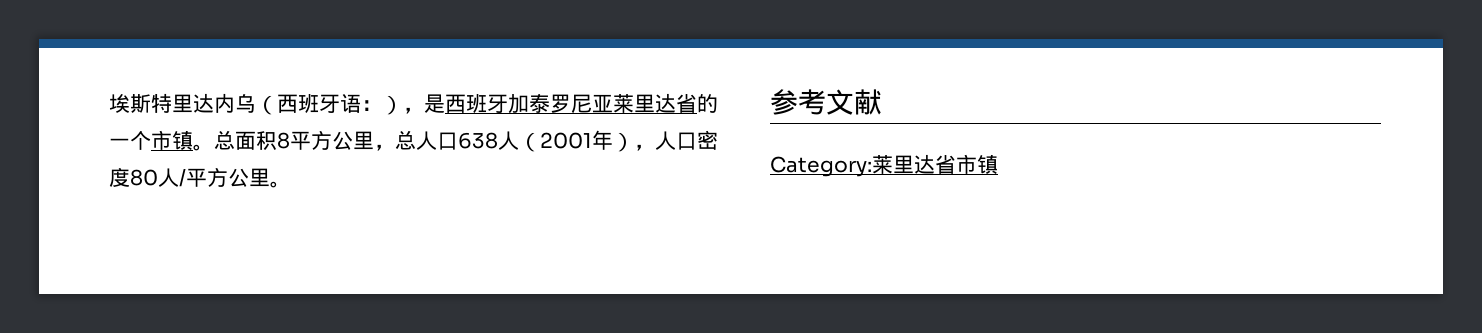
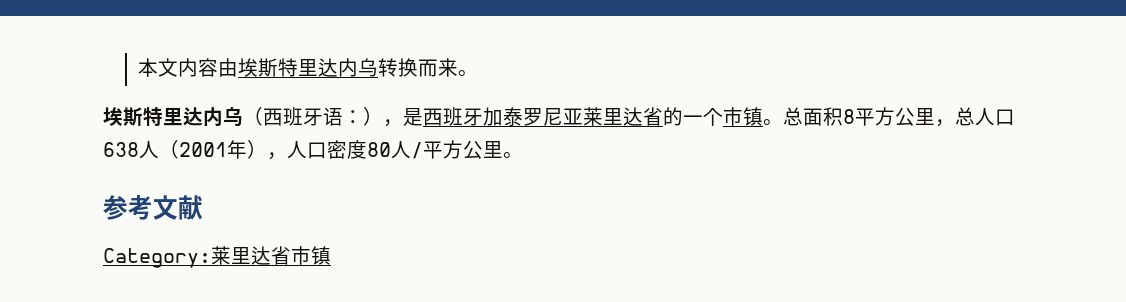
(109, 103) none -> [138,58,479,77] 本文内容由埃斯特里达内乌转换而来。 //

